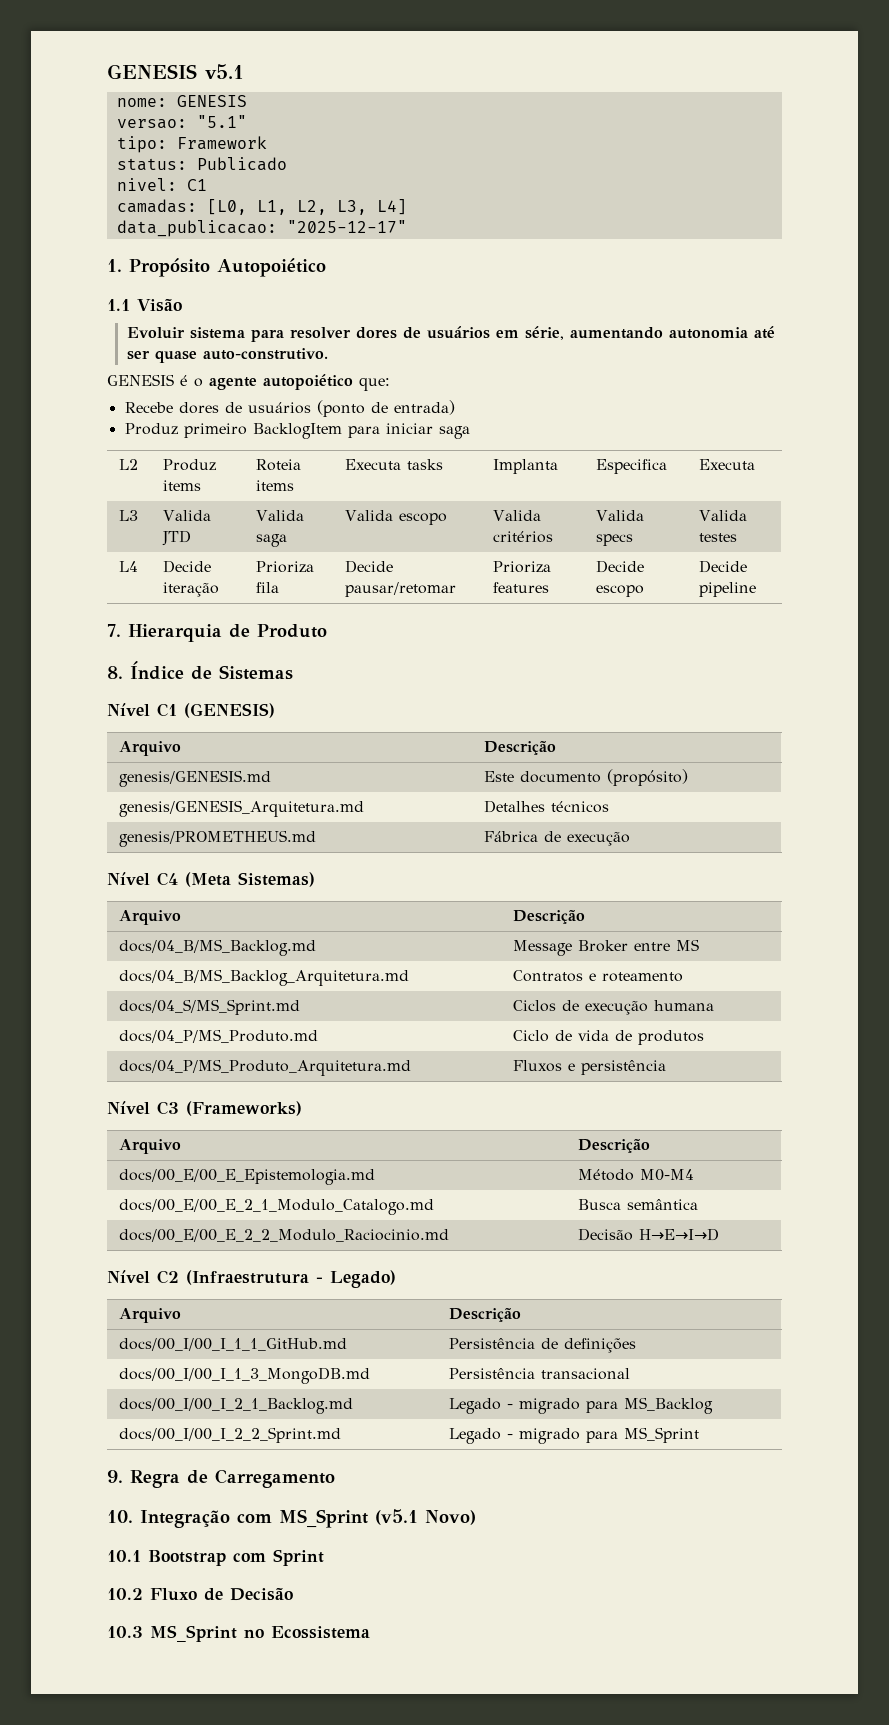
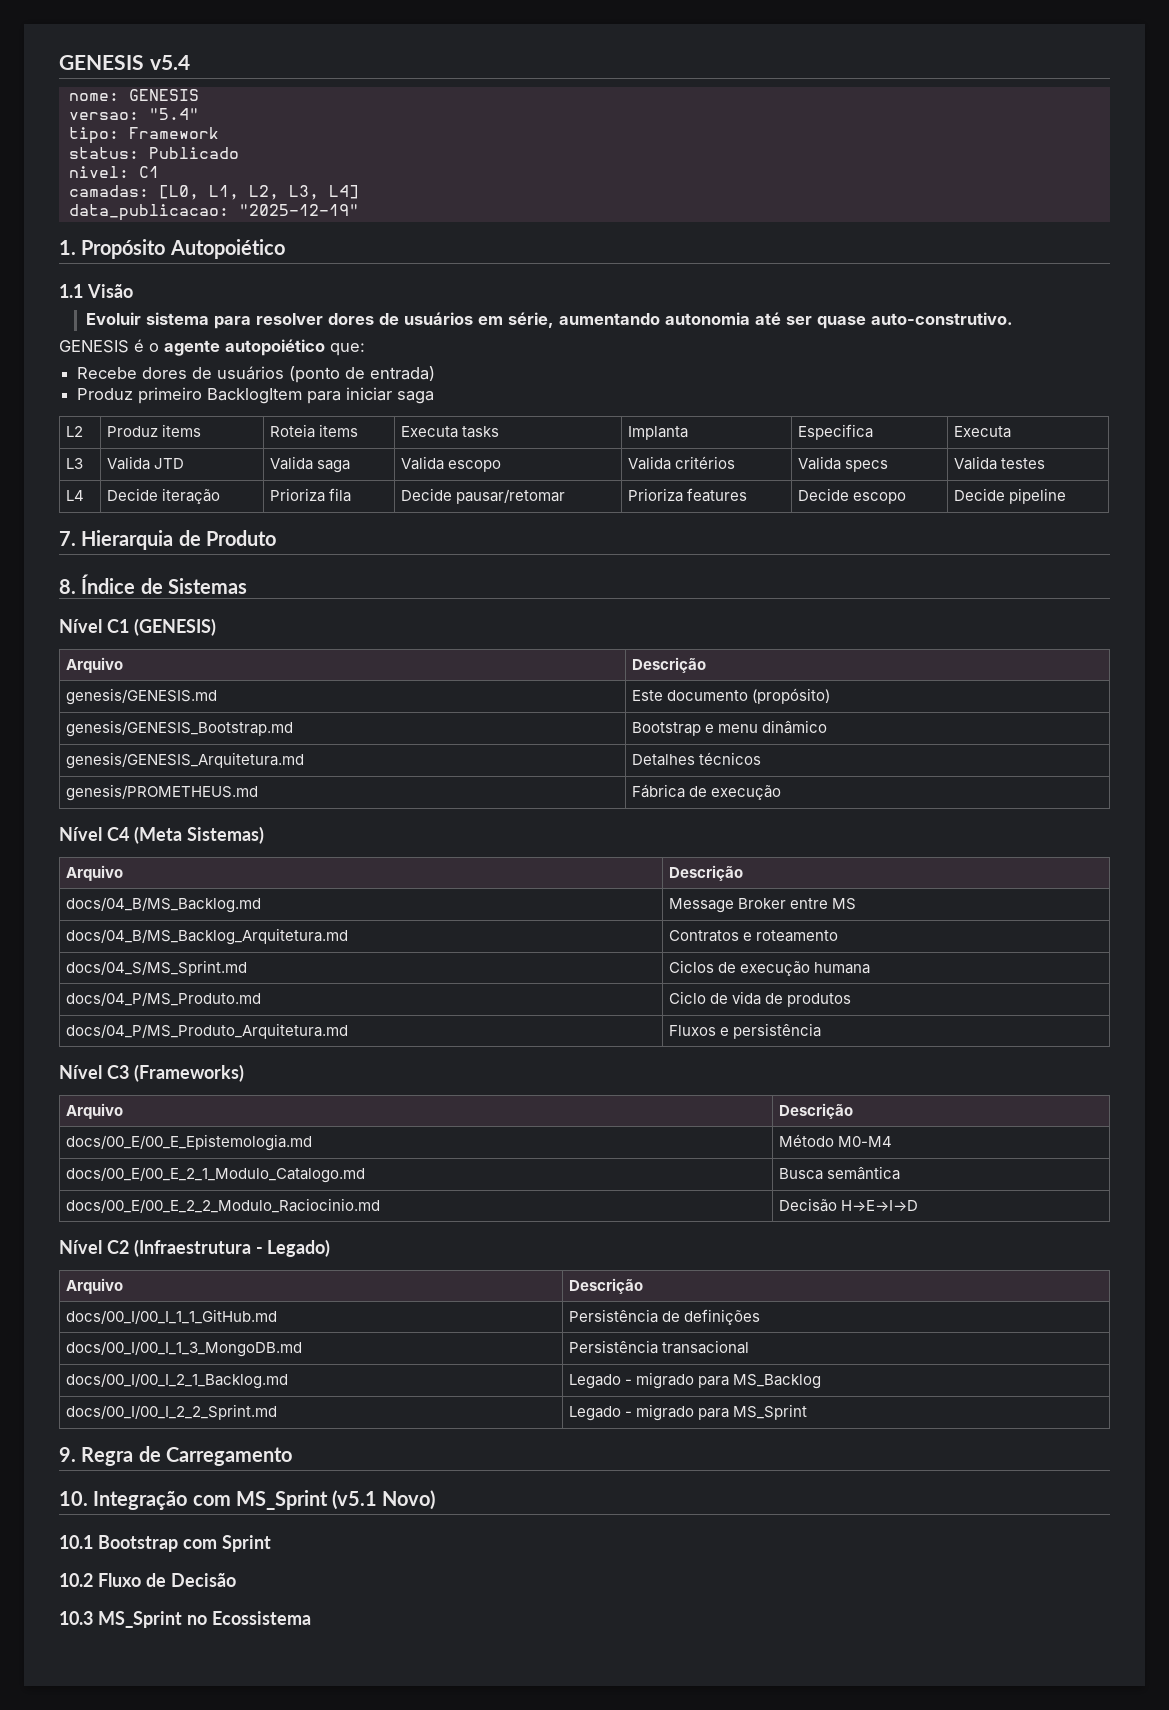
[107,64,244,79] GENESIS v5.1 -> [59,55,190,70] GENESIS v5.4
[196,115,247,128] "5.1" -> [148,108,199,120] "5.4"
[286,220,407,233] "2025-12-17" -> [238,204,359,216] "2025-12-19"
(689, 777) none -> [66,720,294,737] [632,720,828,736] // genesis/GENESIS_Bootstrap.md | Bootstrap e menu dinâmico

